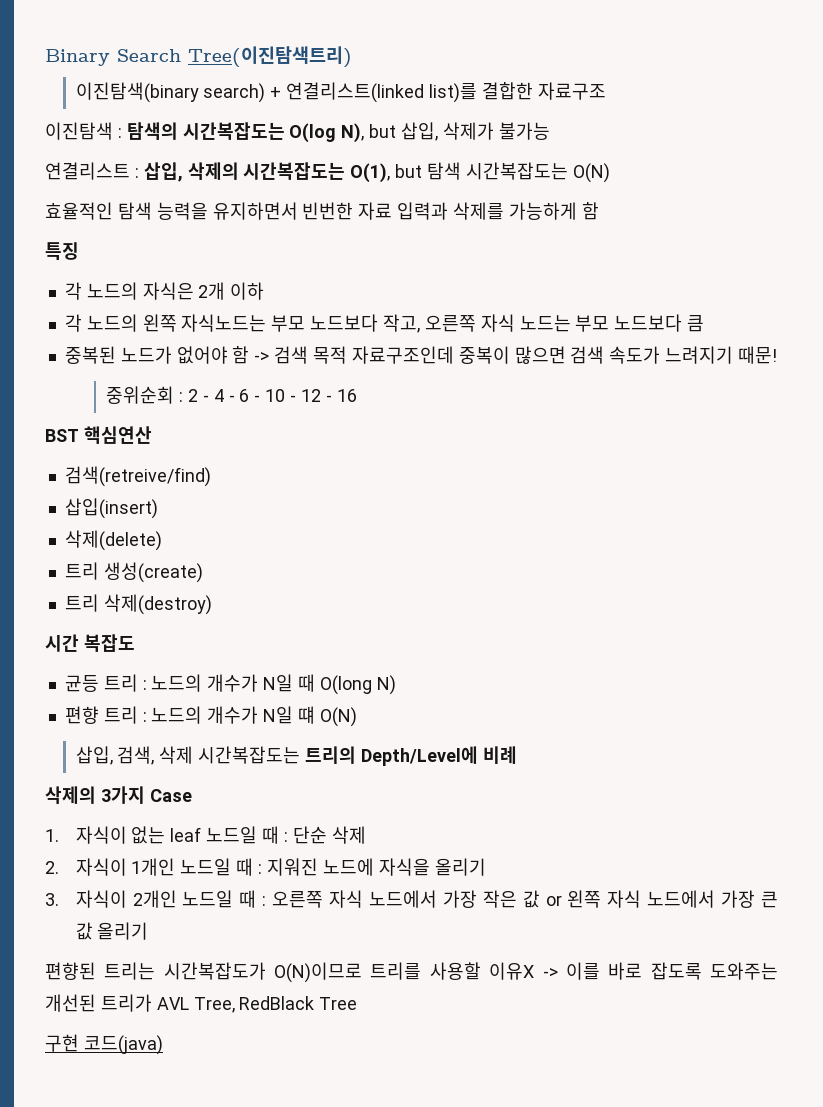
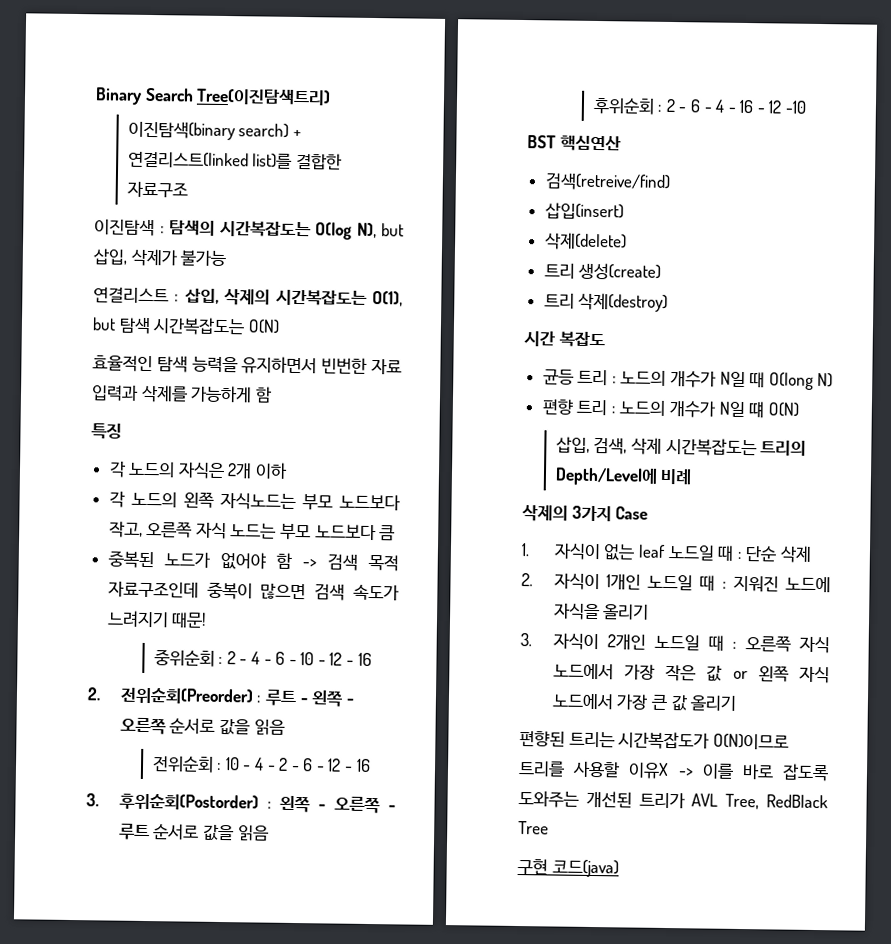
(357, 395) none -> [87,686,354,707] [119,717,285,736] [151,756,371,773] [86,792,396,814] [118,823,269,842] [592,97,808,115] // 2. 전위순회(Preorder) : 루트 - 왼쪽 - 오른쪽 순서로 값을 읽음 // 전위순회 : 10 - 4 - 2 - 6 - 12 - 16 // 3. 후위순회(Postorder) : 왼쪽 - 오른쪽 - 루트 순서로 값을 읽음 // 후위순회 : 2 - 6 - 4 - 16 - 12 -10

